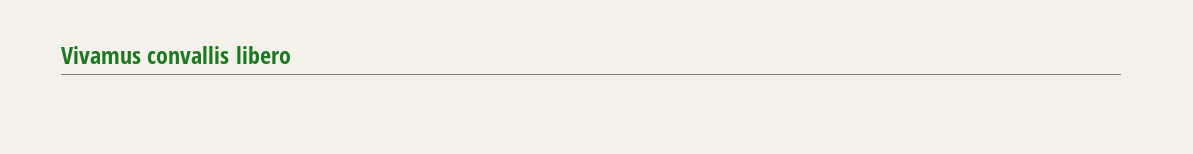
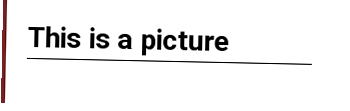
[61,46,291,64] Vivamus convallis libero -> [27,25,230,58] This is a picture

